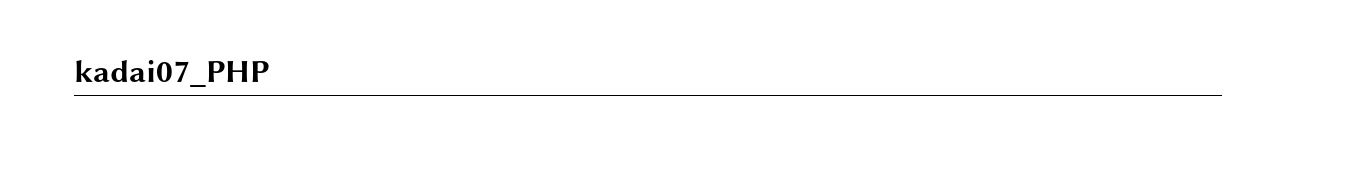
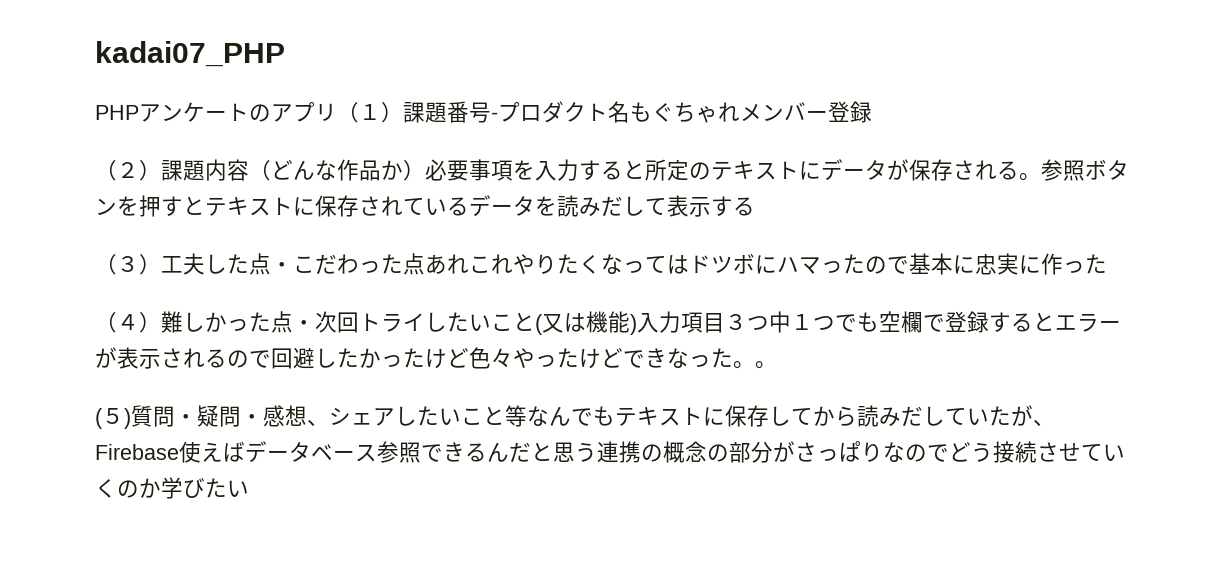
(269, 73) none -> [95,101,872,123] [95,159,1129,181] [95,195,755,217] [95,253,1107,275] [95,311,1121,335] [95,347,777,369] [95,405,1055,429] [95,441,1125,463] [95,477,249,499] // PHPアンケートのアプリ（１）課題番号-プロダクト名もぐちゃれメンバー登録 // （２）課題内容（どんな作品か）必要事項を入力すると所定のテキストにデータが保存される。参照ボタンを押すとテキストに保存されているデータを読みだして表示する // （３）工夫した点・こだわった点あれこれやりたくなってはドツボにハマったので基本に忠実に作った // （４）難しかった点・次回トライしたいこと(又は機能)入力項目３つ中１つでも空欄で登録するとエラーが表示されるので回避したかったけど色々やったけどできなった。。 // (５)質問・疑問・感想、シェアしたいこと等なんでもテキストに保存してから読みだしていたが、Firebase使えばデータベース参照できるんだと思う連携の概念の部分がさっぱりなのでどう接続させていくのか学びたい

